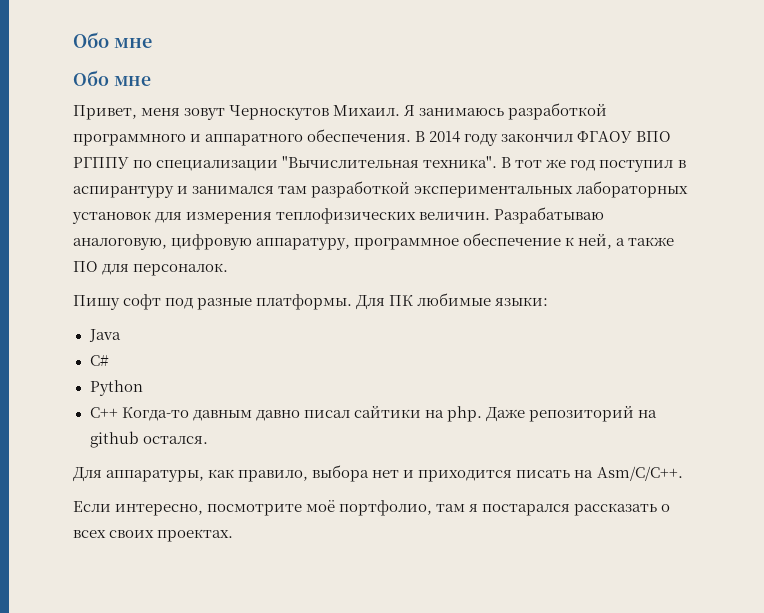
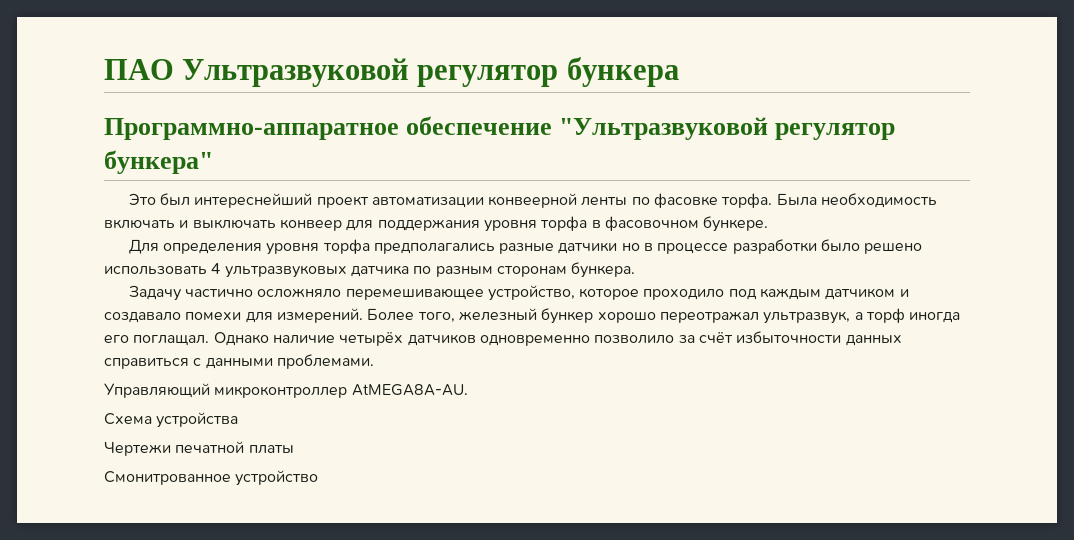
[73,32,152,48] [73,70,151,86] [73,103,608,120] [73,129,672,146] [73,156,686,172] [73,181,689,198] [72,207,605,224] [73,233,675,250] [73,261,229,276] [73,293,549,310] [88,329,121,342] [89,355,109,366] [89,380,143,396] [89,405,657,422] [89,431,208,448] [73,465,683,482] [73,500,671,516] [73,529,234,542] Обо мне // Обо мне // Привет, меня зовут Черноскутов Михаил. Я занимаюсь разработкой программного и аппаратного обеспечения. В 2014 году закончил ФГАОУ ВПО РГППУ по специализации "Вычислительная техника". В тот же год поступил в аспирантуру и занимался там разработкой экспериментальных лабораторных установок для измерения теплофизических величин. Разрабатываю аналоговую, цифровую аппаратуру, программное обеспечение к ней, а также ПО для персоналок. // Пишу софт под разные платформы. Для ПК любимые языки: // Java // C# // Python // C++ Когда-то давным давно писал сайтики на php. Даже репозиторий на github остался. // Для аппаратуры, как правило, выбора нет и приходится писать на Asm/C/C++. // Если интересно, посмотрите моё портфолио, там я постарался рассказать о всех своих проектах. -> [104,57,679,87] [104,116,896,140] [104,150,213,174] [128,193,938,208] [104,216,769,232] [128,239,923,255] [104,262,636,278] [128,285,909,301] [104,308,961,324] [104,331,902,346] [104,354,374,369] [104,383,468,398] [104,412,239,428] [104,441,294,456] [104,470,319,486] ПАО Ультразвуковой регулятор бункера // Программно-аппаратное обеспечение "Ультразвуковой регулятор бункера" // Это был интереснейший проект автоматизации конвеерной ленты по фасовке торфа. Была необходимость включать и выключать конвеер для поддержания уровня торфа в фасовочном бункере. // Для определения уровня торфа предполагались разные датчики но в процессе разработки было решено использовать 4 ультразвуковых датчика по разным сторонам бункера. // Задачу частично осложняло перемешивающее устройство, которое проходило под каждым датчиком и создавало помехи для измерений. Более того, железный бункер хорошо переотражал ультразвук, а торф иногда его поглащал. Однако наличие четырёх датчиков одновременно позволило за счёт избыточности данных справиться с данными проблемами. // Управляющий микроконтроллер AtMEGA8A-AU. // Схема устройства // Чертежи печатной платы // Смонитрованное устройство

